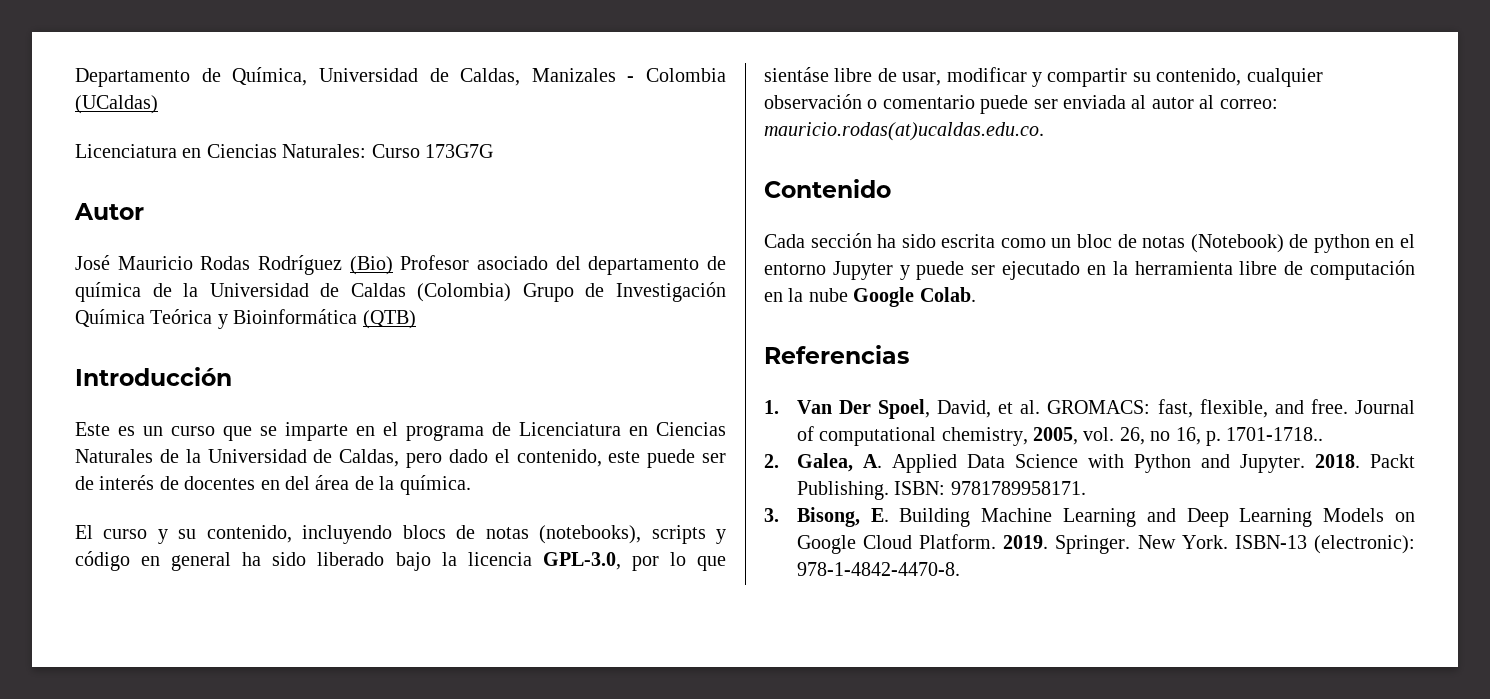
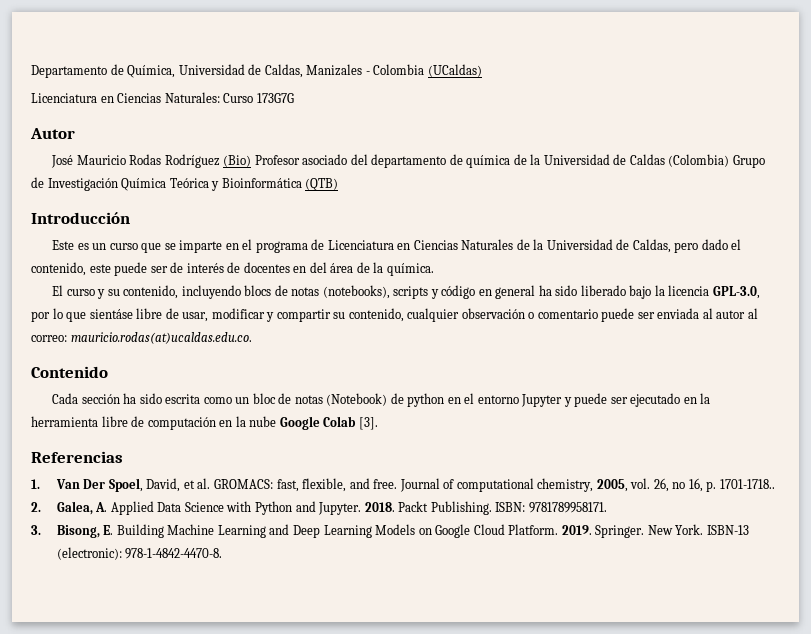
[919,287,976,302] Colab. -> [323,416,378,430] Colab [3].

